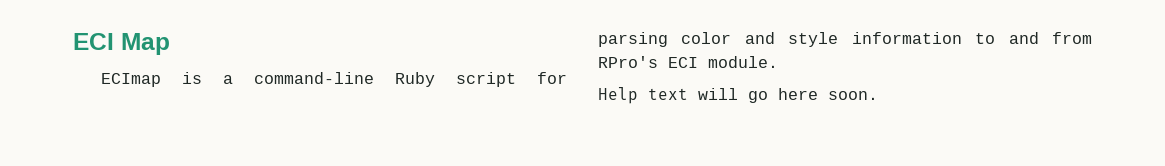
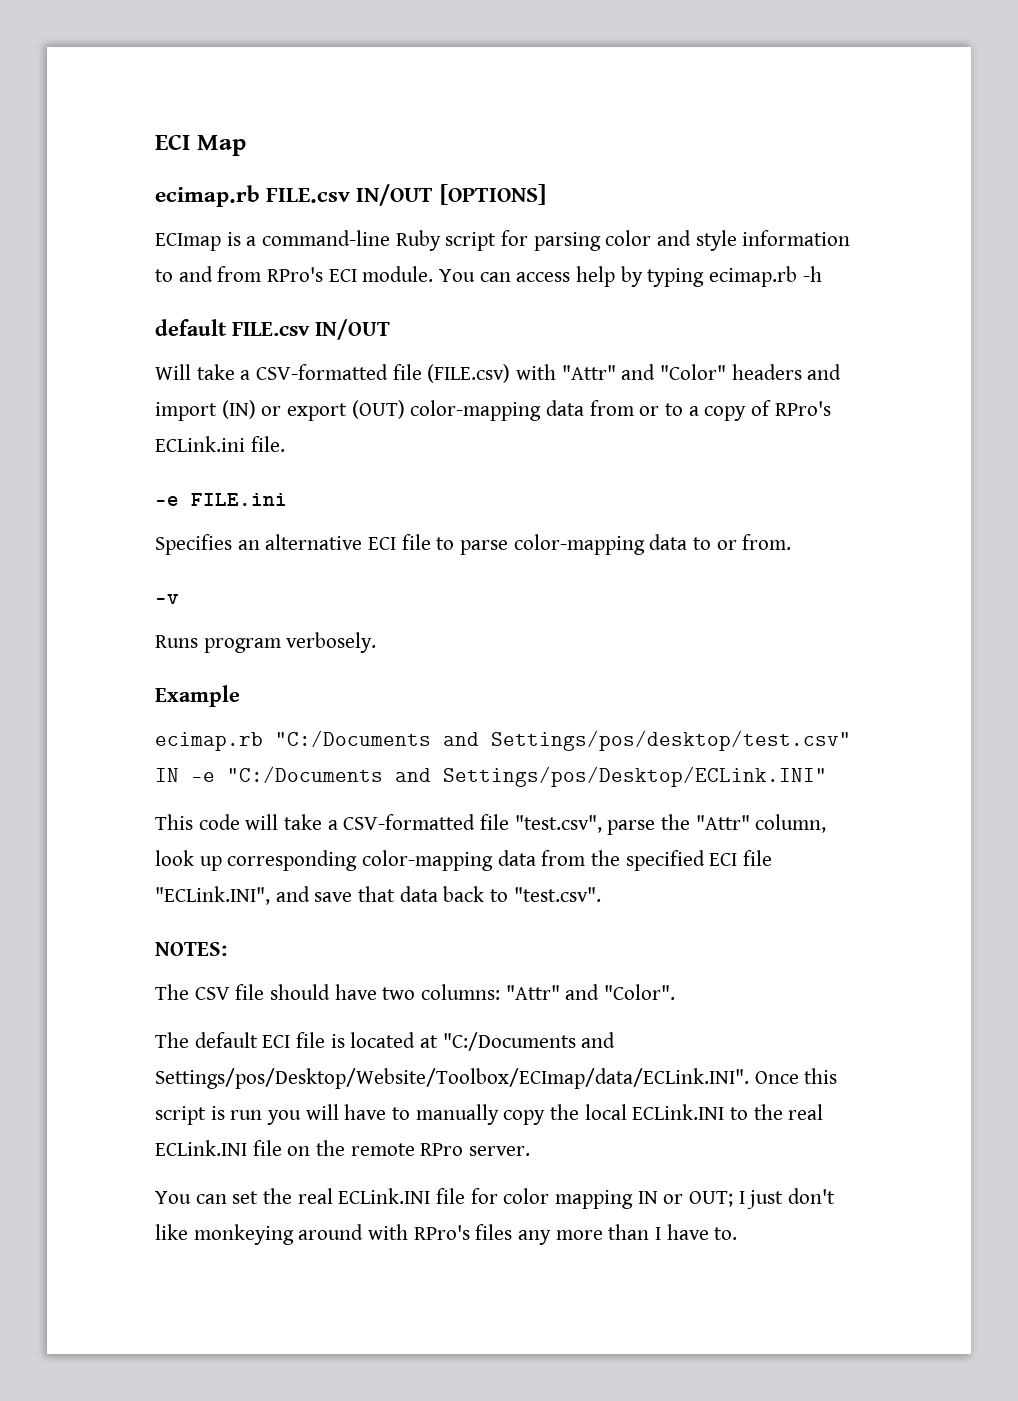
(170, 44) none -> [155,184,546,207] // ecimap.rb FILE.csv IN/OUT [OPTIONS]
[598,87,878,104] // Help text will go here soon. -> [439,266,822,287] [155,319,390,340] [155,364,842,383] [155,400,831,421] [155,436,285,452] [155,493,287,506] [155,534,792,555] [155,594,179,604] [155,632,377,653] [155,685,240,707] [155,730,851,751] [155,766,827,787] [155,814,827,835] [155,850,773,871] [155,886,601,905] [155,942,227,956] [155,984,676,1000] [155,1032,616,1051] [155,1068,838,1089] [155,1104,824,1125] [155,1140,531,1156] [155,1188,836,1209] [155,1224,738,1245] You can access help by typing ecimap.rb -h // default FILE.csv IN/OUT // Will take a CSV-formatted file (FILE.csv) with "Attr" and "Color" headers and import (IN) or export (OUT) color-mapping data from or to a copy of RPro's ECLink.ini file. // -e FILE.ini // Specifies an alternative ECI file to parse color-mapping data to or from. // -v // Runs program verbosely. // Example // ecimap.rb "C:/Documents and Settings/pos/desktop/test.csv" IN -e "C:/Documents and Settings/pos/Desktop/ECLink.INI" // This code will take a CSV-formatted file "test.csv", parse the "Attr" column, look up corresponding color-mapping data from the specified ECI file "ECLink.INI", and save that data back to "test.csv". // NOTES: // The CSV file should have two columns: "Attr" and "Color". // The default ECI file is located at "C:/Documents and Settings/pos/Desktop/Website/Toolbox/ECImap/data/ECLink.INI". Once this script is run you will have to manually copy the local ECLink.INI to the real ECLink.INI file on the remote RPro server. // You can set the real ECLink.INI file for color mapping IN or OUT; I just don't like monkeying around with RPro's files any more than I have to.

